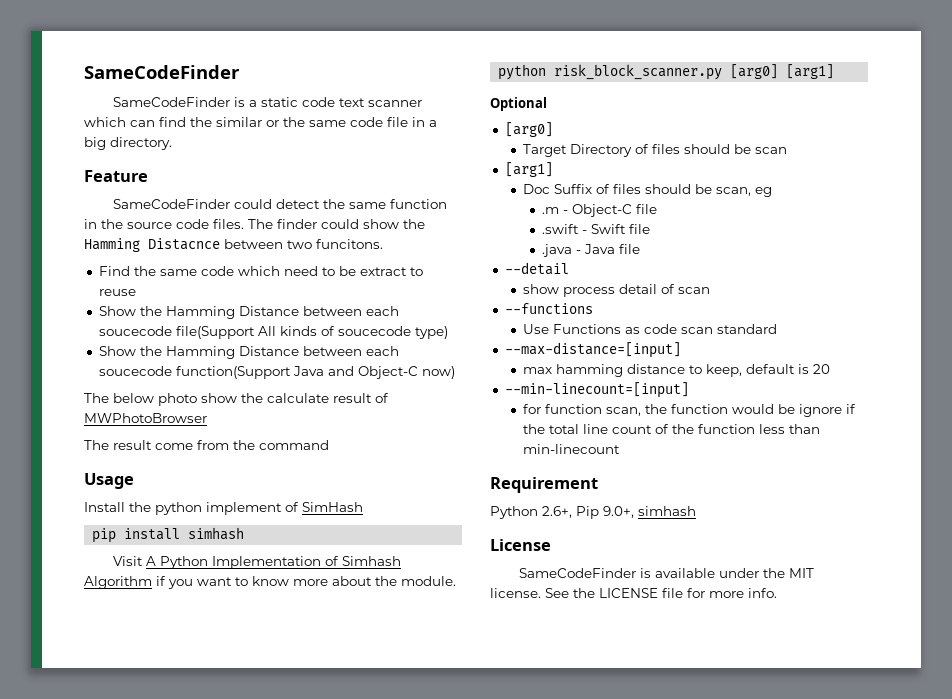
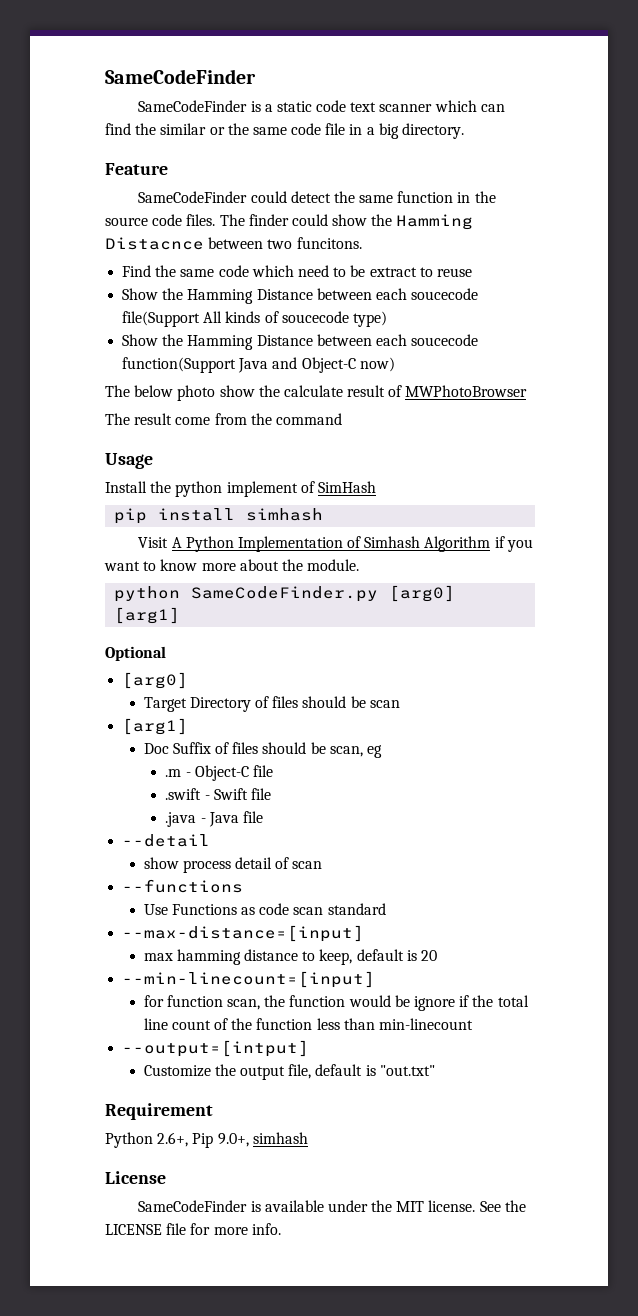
[554,64,723,80] risk_block_scanner.py -> [191,586,379,602] SameCodeFinder.py
(621, 449) none -> [122,1040,310,1057] [143,1064,435,1080] // --output=[intput] // Customize the output file, default is "out.txt"

